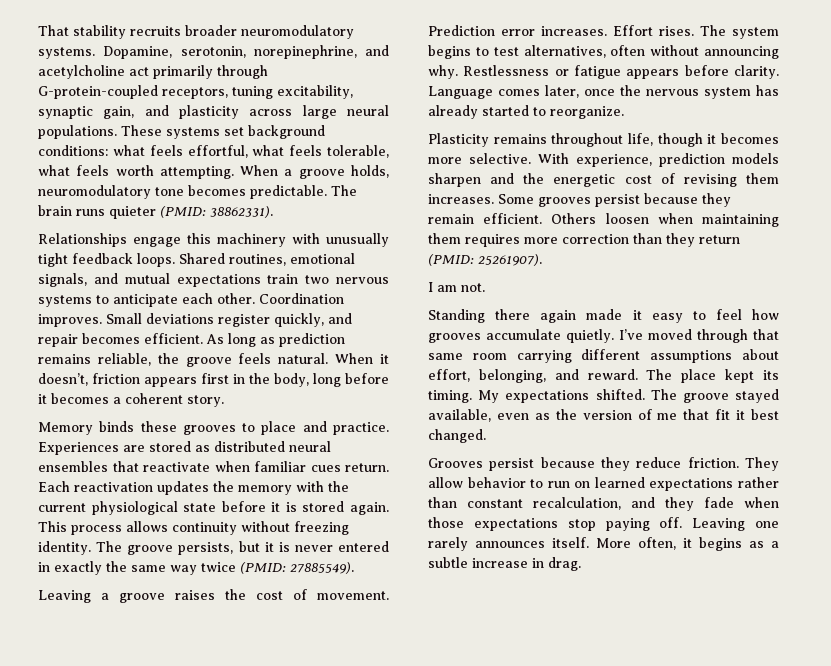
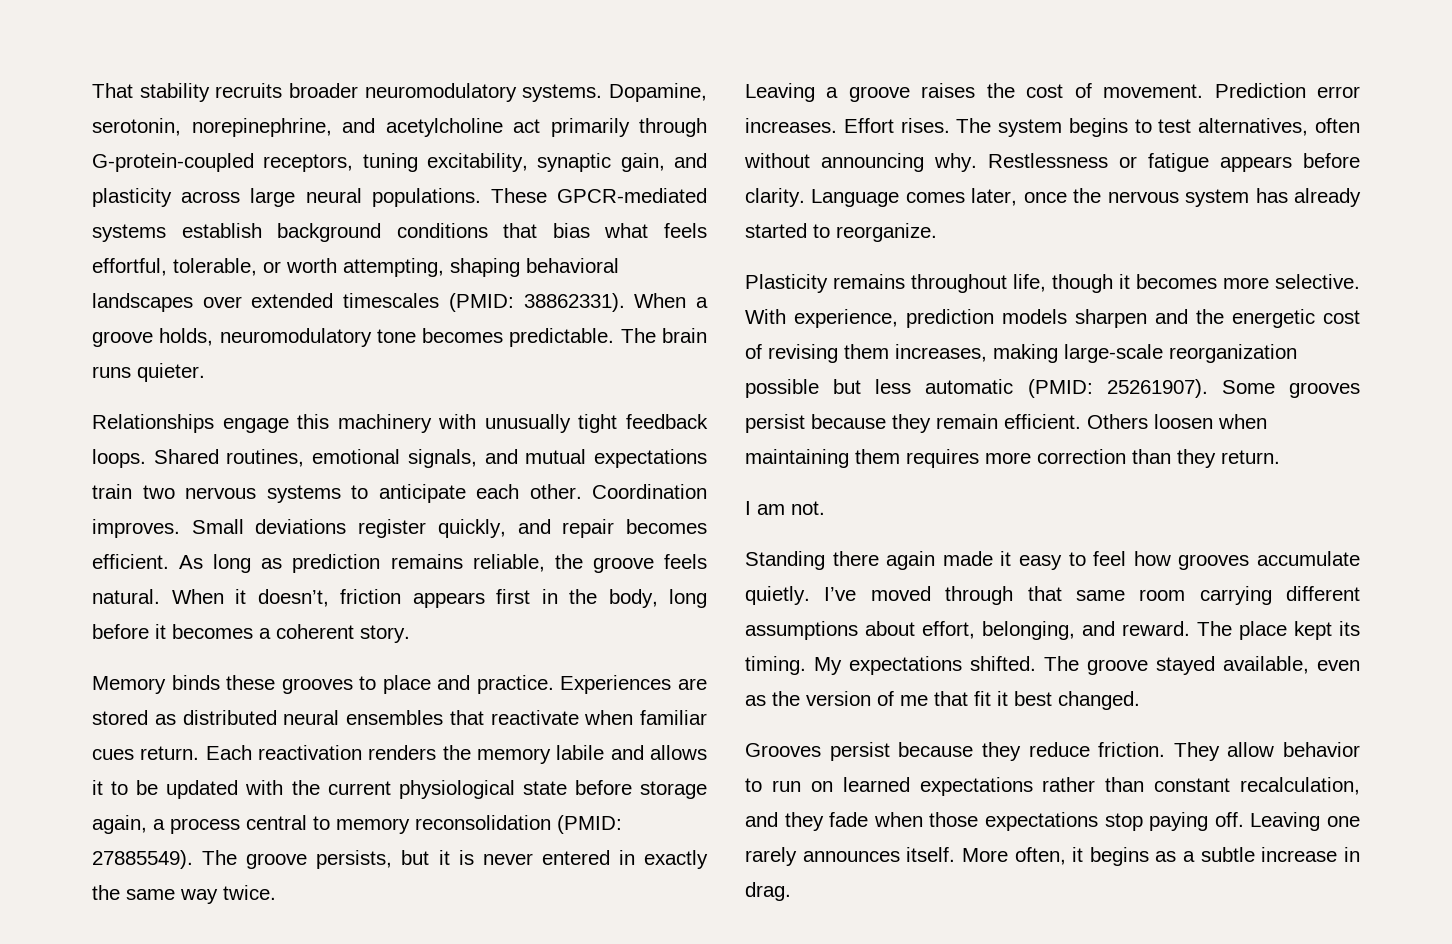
[166,125,325,139] [38,145,389,158] [38,165,234,179] systems set background conditions: what feels effortful, what feels tolerable, what feels worth attempting. -> [557,188,707,203] [92,223,707,242] [92,258,619,277] [92,293,625,312] GPCR-mediated systems establish background conditions that bias what feels effortful, tolerable, or worth attempting, shaping behavioral landscapes over extended timescales (PMID: 38862331).
[109,206,273,219] quieter (PMID: 38862331). -> [137,363,205,382] quieter.
[157,481,209,495] updates -> [368,745,437,760] renders
(292, 490) none -> [556,745,707,760] [92,780,239,799] labile and allows it to be updated
[271,501,389,515] [38,521,349,535] [38,541,91,555] it is stored again. This process allows continuity without freezing identity. -> [640,781,708,799] [92,815,622,834] [92,850,193,869] storage again, a process central to memory reconsolidation (PMID: 27885549).
[201,562,354,574] twice (PMID: 27885549). -> [223,885,276,900] twice.
[428,194,494,204] increases. -> [895,344,1297,363] [745,379,1208,398] increases, making large-scale reorganization possible but less automatic (PMID: 25261907).
[699,235,740,244] [428,254,542,266] return (PMID: 25261907). -> [1221,450,1280,464] return.

